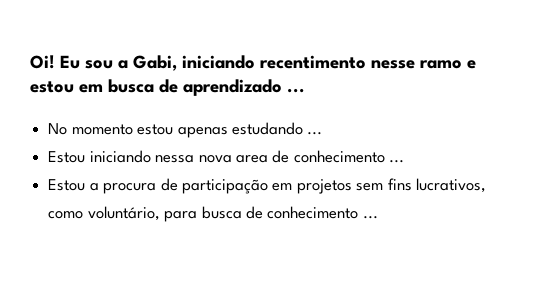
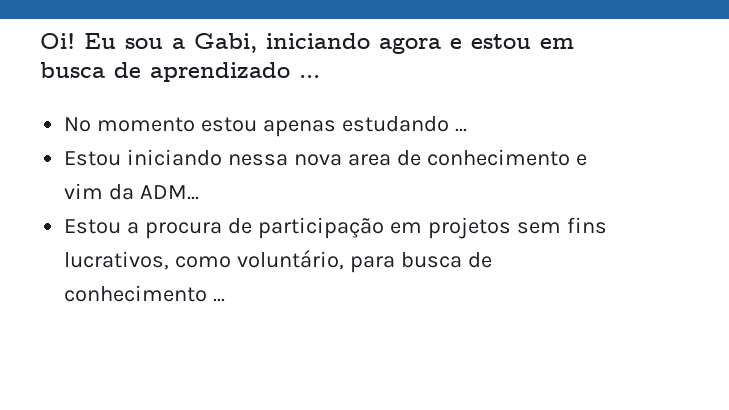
[260,55,462,69] recentimento nesse ramo -> [379,37,441,54] agora
[389,160,405,163] ... -> [575,154,587,166] [64,183,200,200] e vim da ADM...

